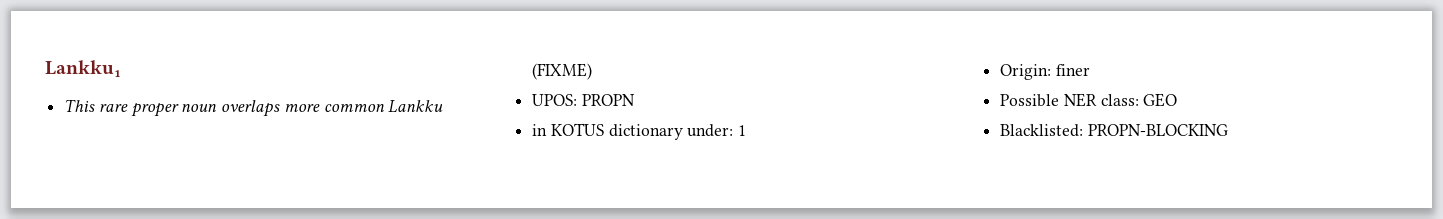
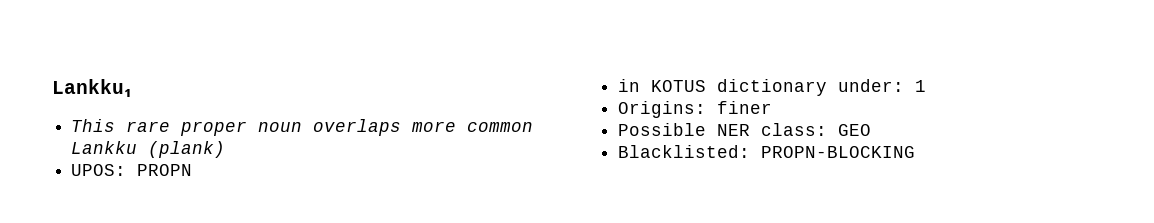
[532,63,593,80] (FIXME) -> [148,141,226,158] (plank)
[1000,64,1052,80] Origin: -> [618,101,707,118] Origins:

